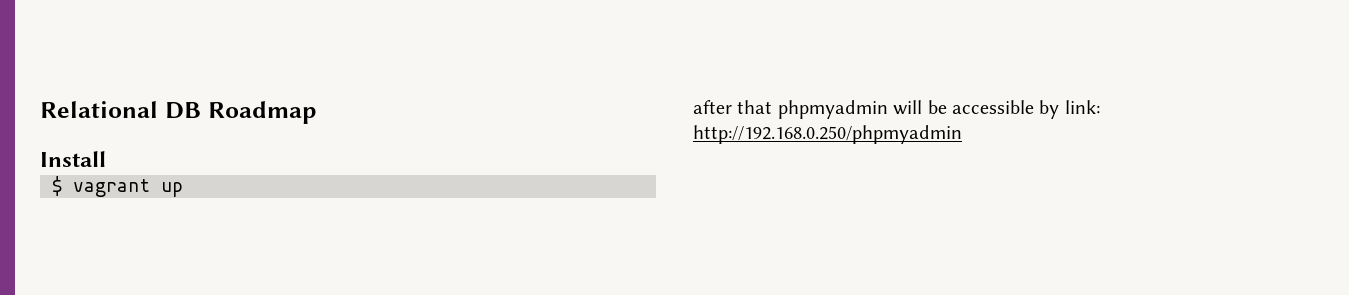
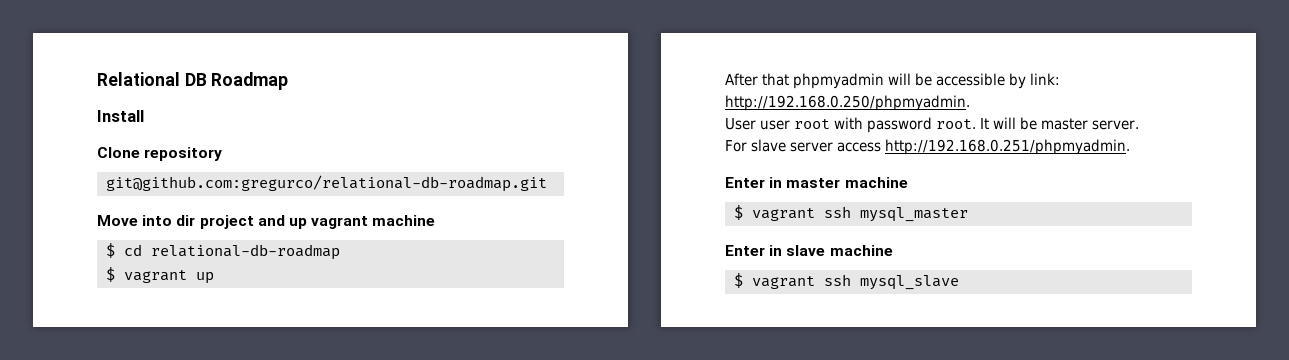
(106, 159) none -> [97,147,223,161] [105,175,547,192] [97,215,436,229] [105,243,340,260] // Clone repository // git@github.com:gregurco/relational-db-roadmap.git // Move into dir project and up vagrant machine // $ cd relational-db-roadmap
[693,100,732,114] after -> [725,73,758,86] After
[693,125,962,144] http://192.168.0.250/phpmyadmin -> [725,95,970,111] [725,117,1139,133] [725,139,1130,155] [725,177,908,188] [733,205,968,222] [725,245,893,256] [733,273,959,290] http://192.168.0.250/phpmyadmin. // User user root with password root. It will be master server. // For slave server access http://192.168.0.251/phpmyadmin. // Enter in master machine // $ vagrant ssh mysql_master // Enter in slave machine // $ vagrant ssh mysql_slave

